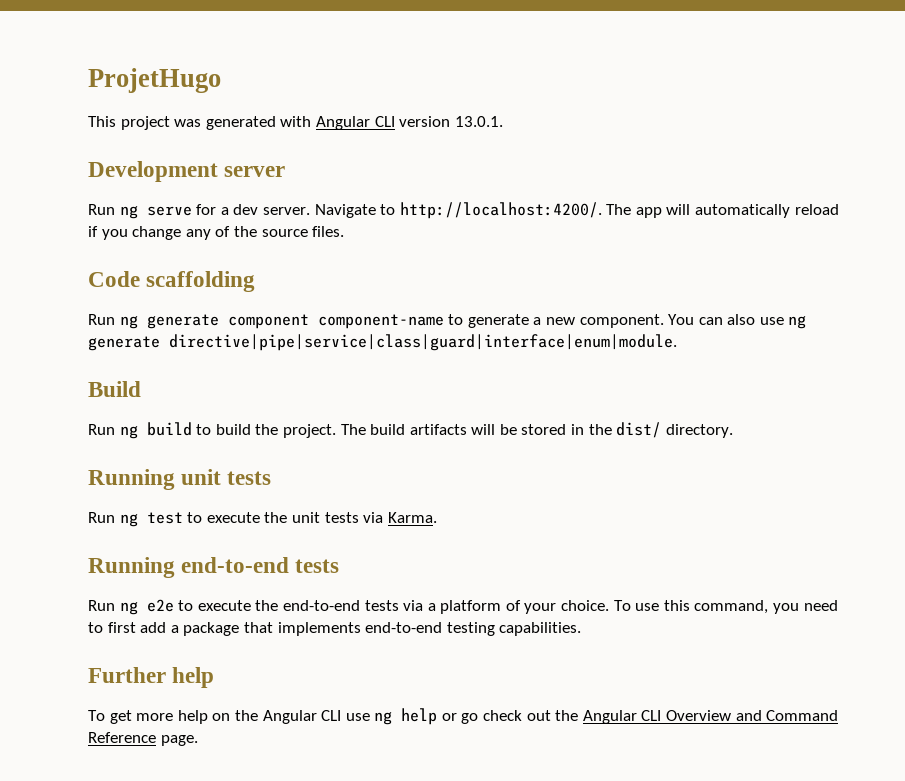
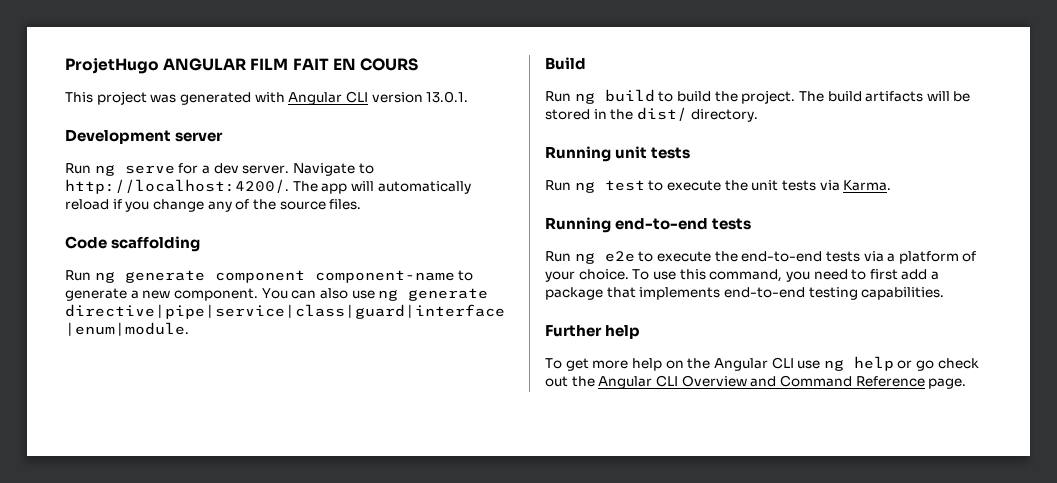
(221, 80) none -> [163,58,418,71] ANGULAR FILM FAIT EN COURS

